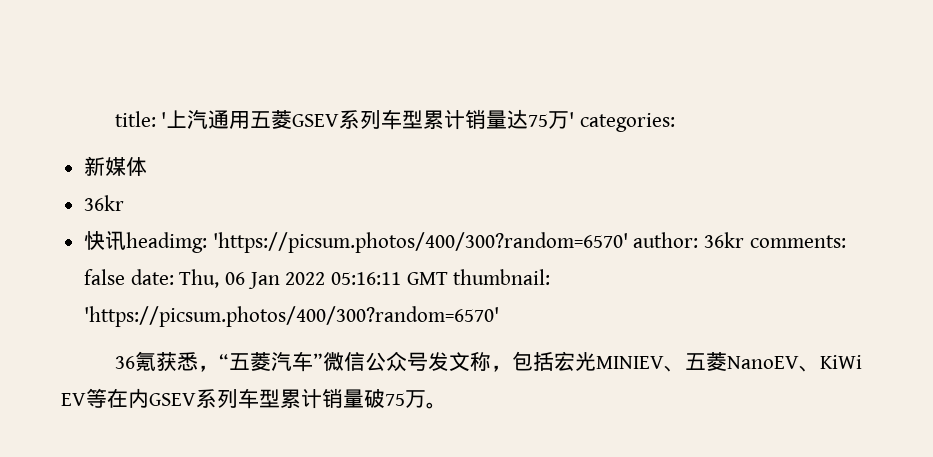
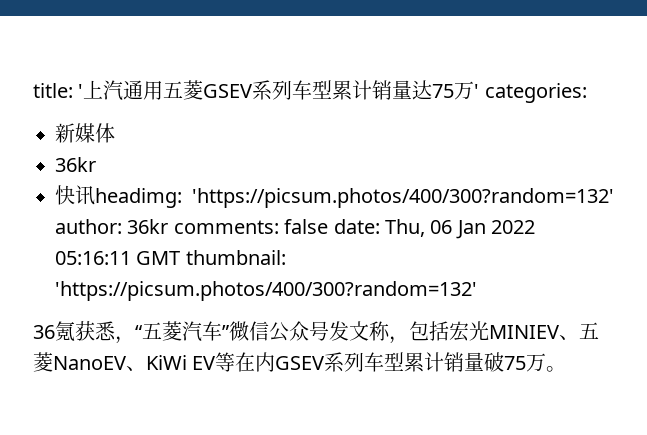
[212,232,628,253] 'https://picsum.photos/400/300?random=6570' -> [192,188,614,208] 'https://picsum.photos/400/300?random=132'
[84,306,500,327] 'https://picsum.photos/400/300?random=6570' -> [55,281,477,301] 'https://picsum.photos/400/300?random=132'

